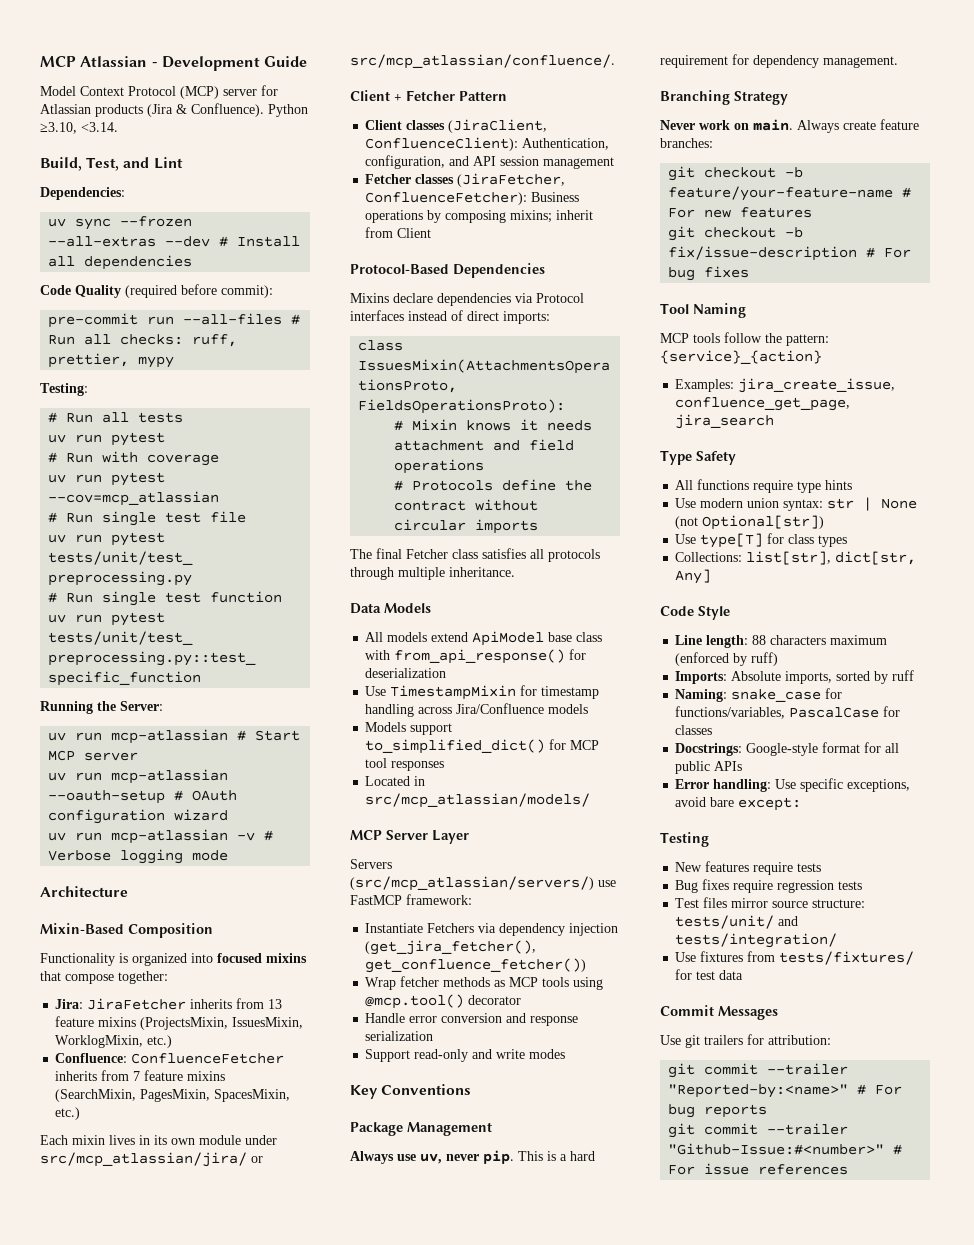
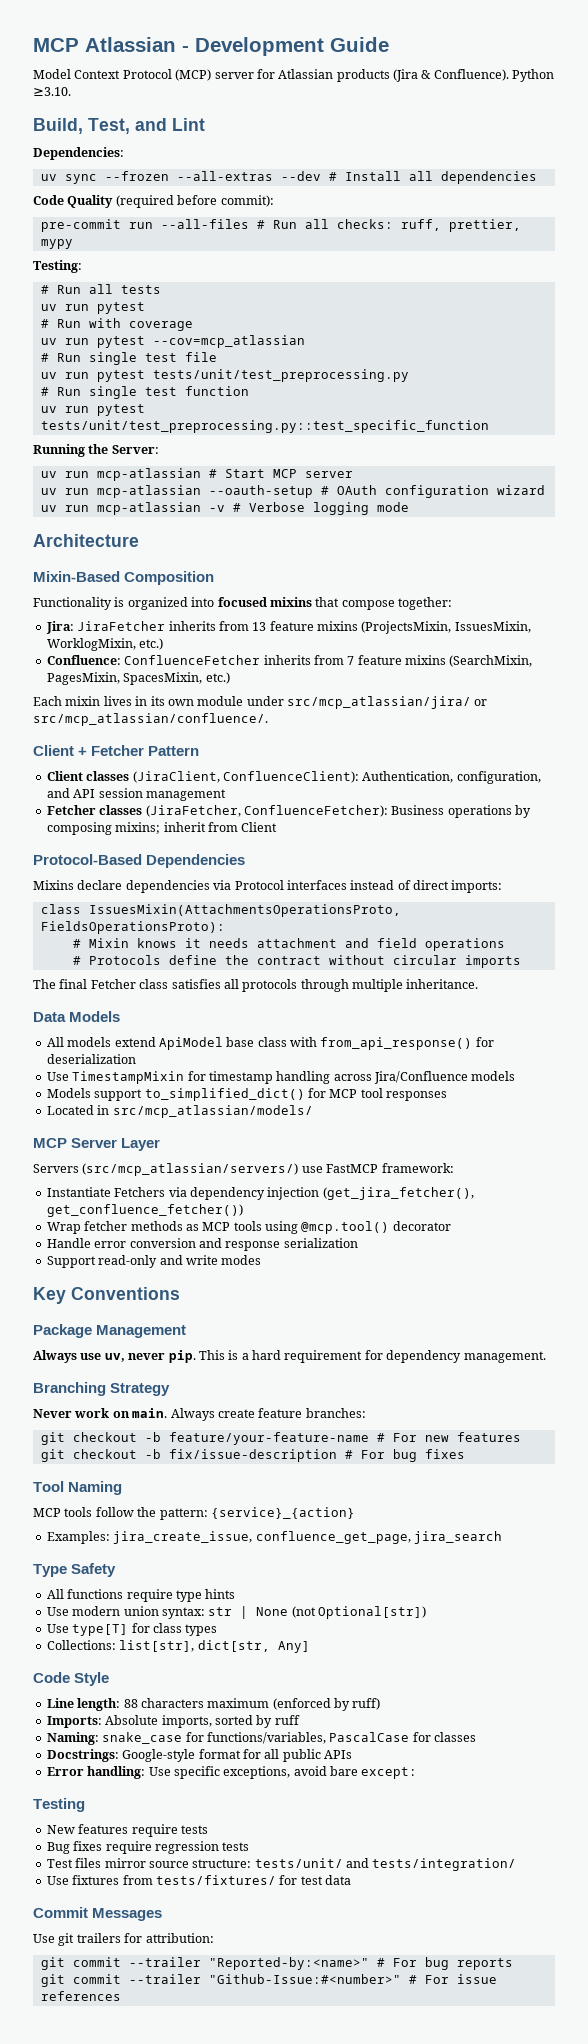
[40,122,118,134] ≥3.10, <3.14. -> [33,87,71,96] ≥3.10.

